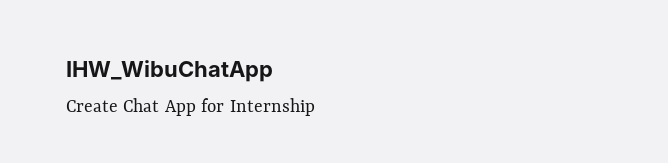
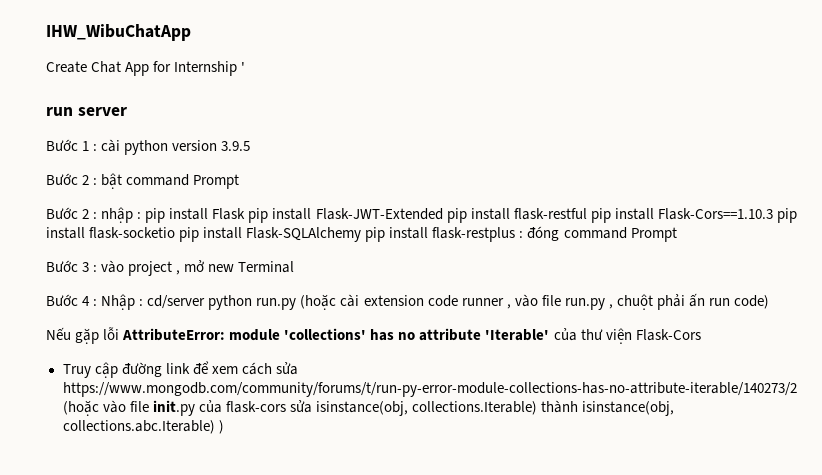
(315, 107) none -> [241,62,246,72] [46,107,127,116] [46,139,251,155] [46,173,240,189] [46,207,797,223] [46,226,677,242] [46,260,295,276] [46,293,770,310] [46,327,701,344] [62,361,298,378] [62,382,797,397] [62,400,674,416] [62,420,224,434] ' // run server // Bước 1 : cài python version 3.9.5 // Bước 2 : bật command Prompt // Bước 2 : nhập : pip install Flask pip install Flask-JWT-Extended pip install flask-restful pip install Flask-Cors==1.10.3 pip install flask-socketio pip install Flask-SQLAlchemy pip install flask-restplus : đóng command Prompt // Bước 3 : vào project , mở new Terminal // Bước 4 : Nhập : cd/server python run.py (hoặc cài extension code runner , vào file run.py , chuột phải ấn run code) // Nếu gặp lỗi AttributeError: module 'collections' has no attribute 'Iterable' của thư viện Flask-Cors // Truy cập đường link để xem cách sửa https://www.mongodb.com/community/forums/t/run-py-error-module-collections-has-no-attribute-iterable/140273/2 (hoặc vào file init.py của flask-cors sửa isinstance(obj, collections.Iterable) thành isinstance(obj, collections.abc.Iterable) )

